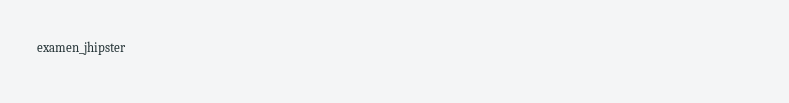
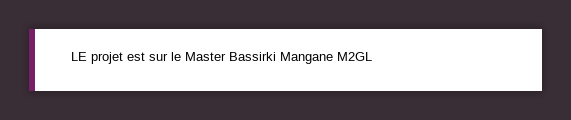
[37,41,126,55] examen_jhipster -> [71,52,372,64] LE projet est sur le Master Bassirki Mangane M2GL

